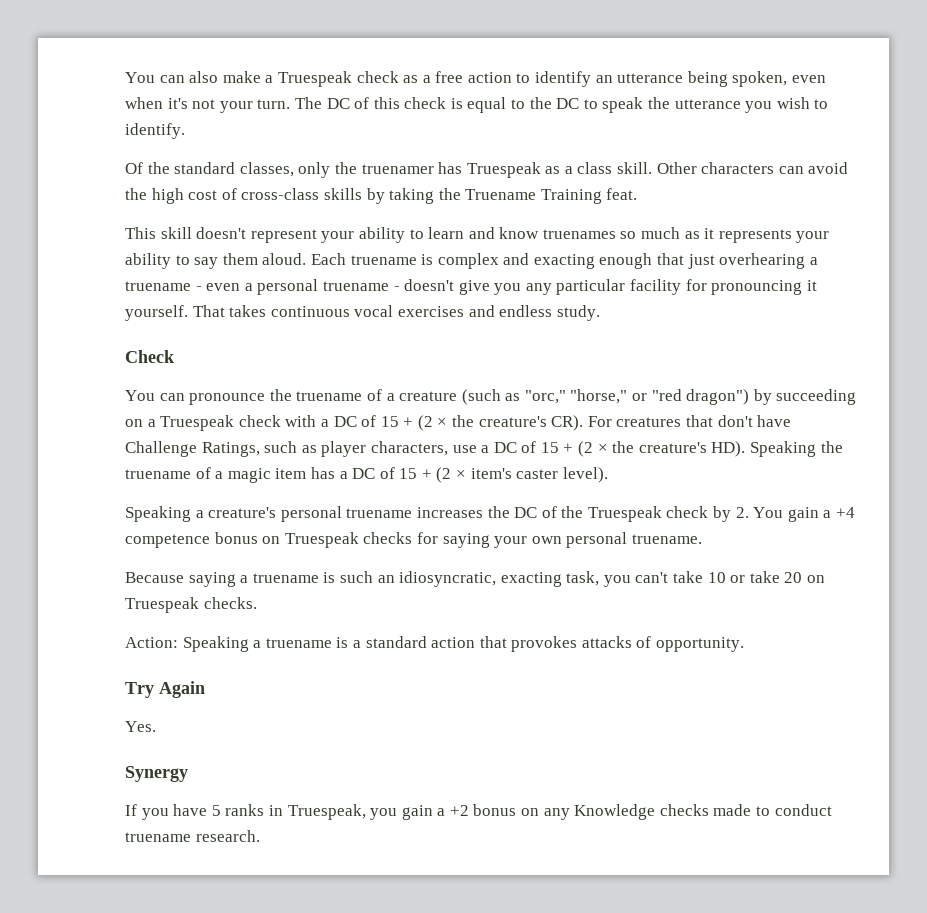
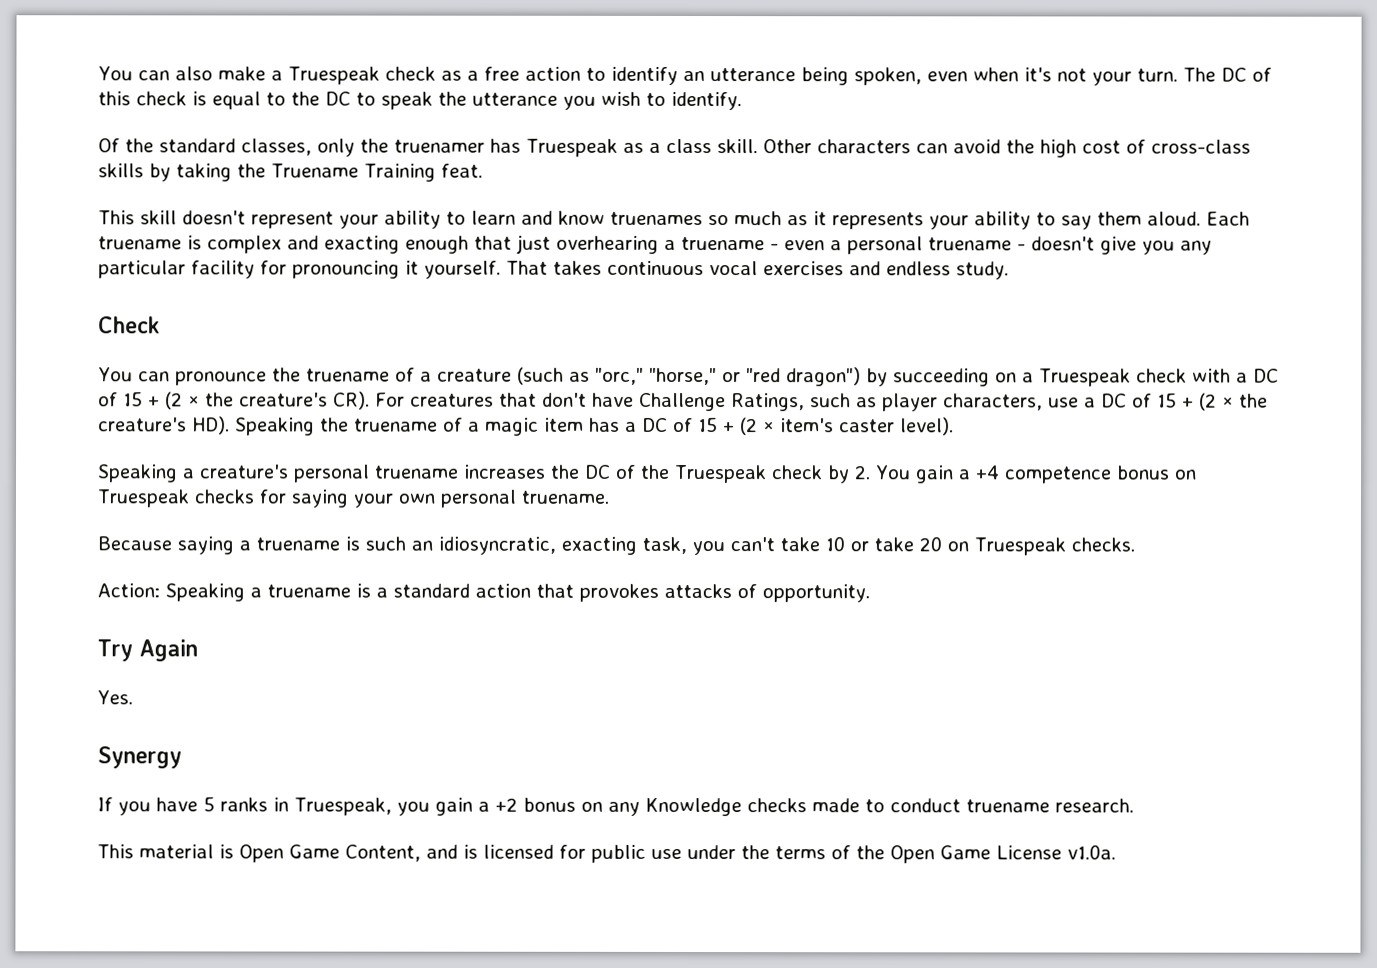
(260, 836) none -> [97,844,1116,864] // This material is Open Game Content, and is licensed for public use under the terms of the Open Game License v1.0a.

